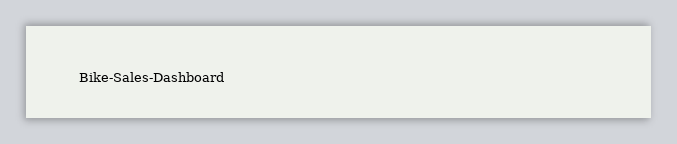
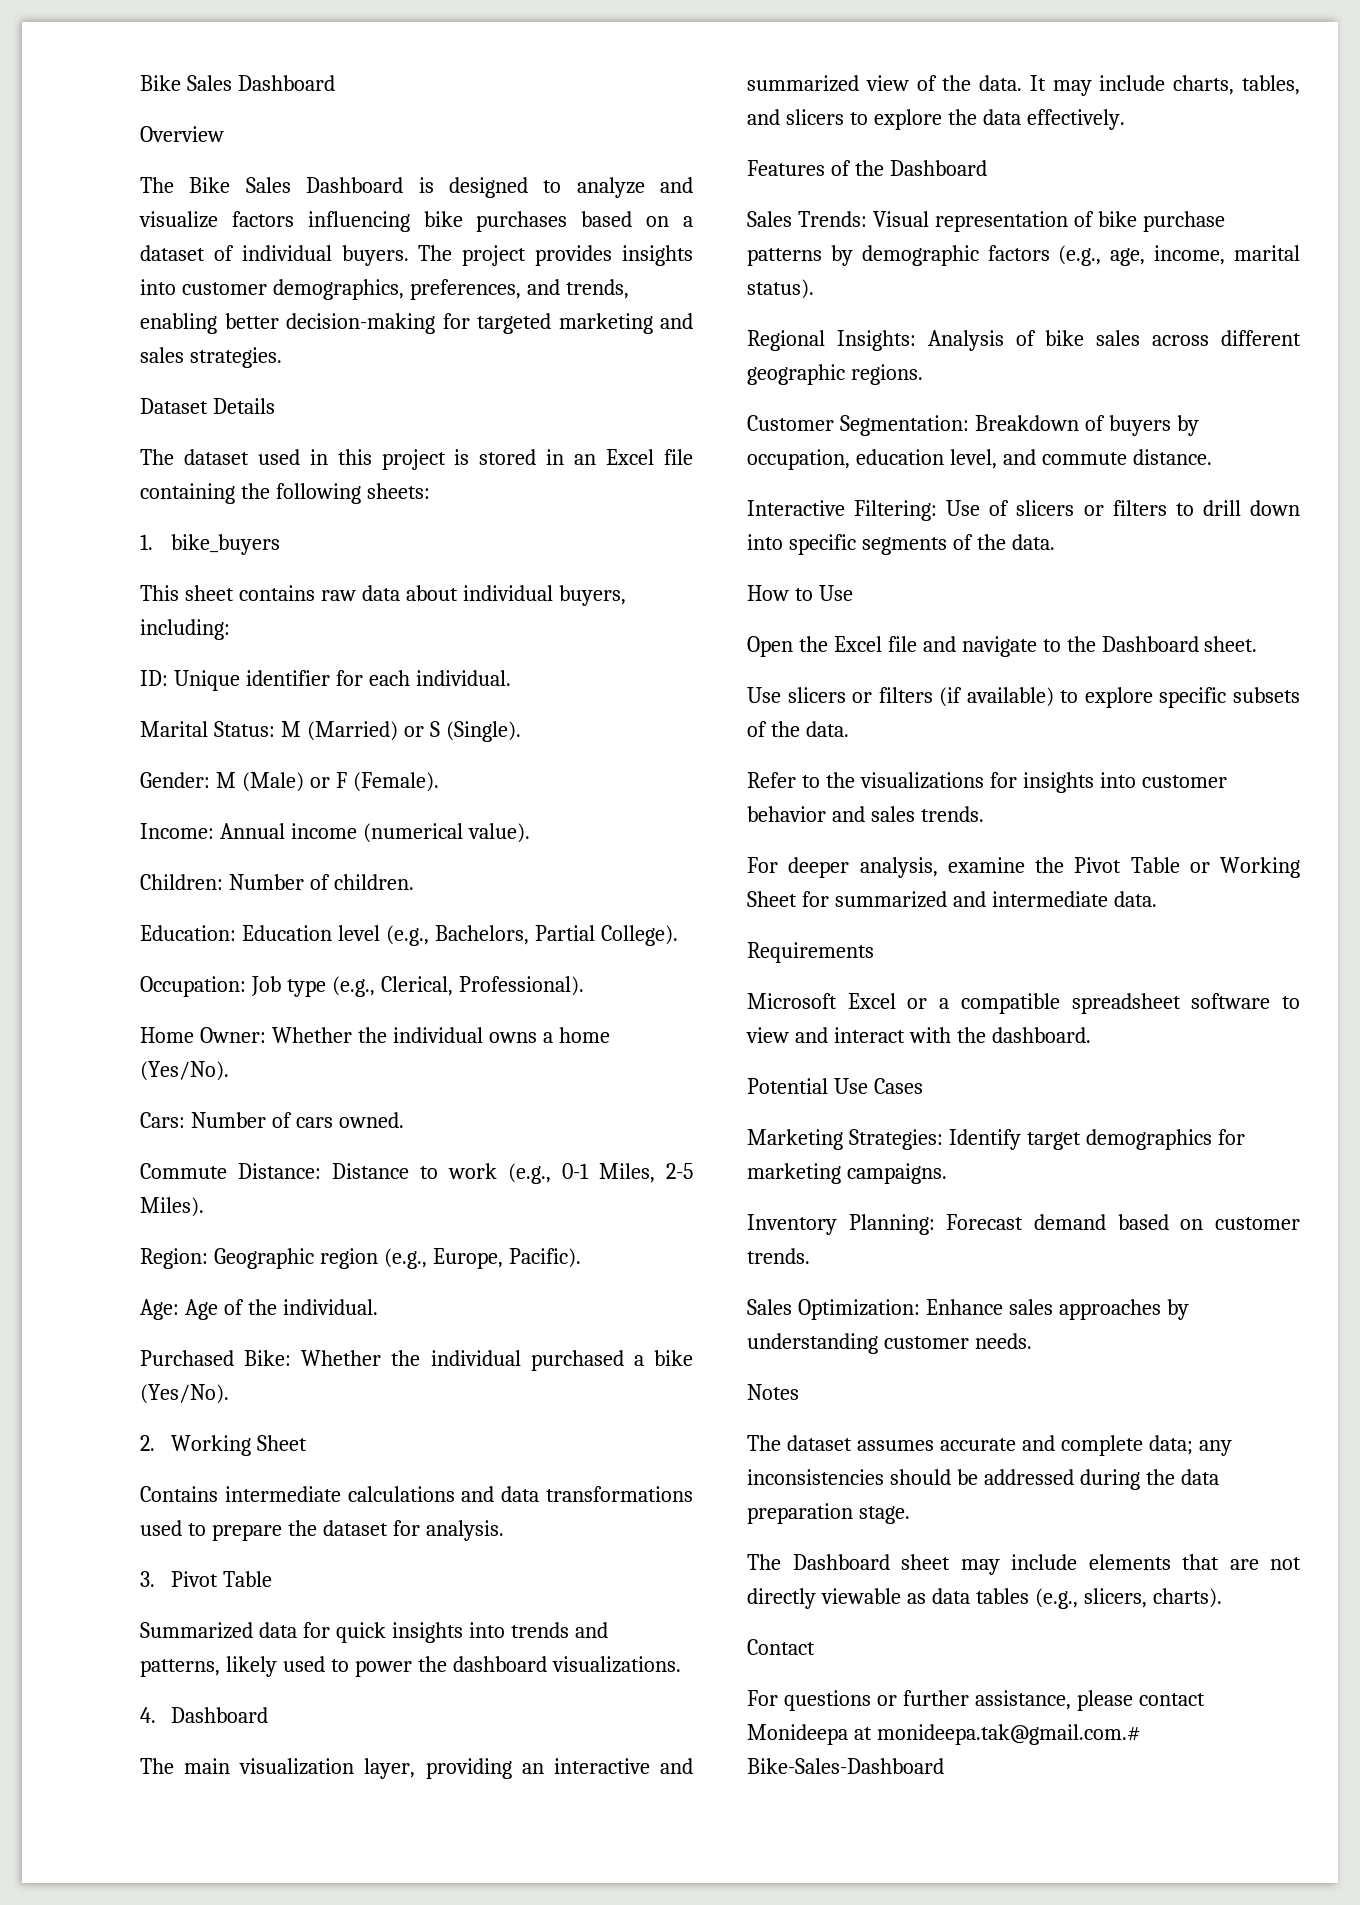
(79, 77) none -> [140,75,335,91] [140,126,224,142] [140,177,693,198] [139,211,693,232] [140,245,693,266] [140,279,629,300] [140,313,693,334] [140,347,282,368] [140,398,275,414] [140,449,694,470] [140,483,430,504] [140,534,281,555] [140,585,626,606] [140,619,230,640] [140,670,511,691] [140,721,521,742] [140,772,439,792] [140,823,530,843] [140,874,414,890] [140,925,678,946] [140,976,584,997] [140,1027,610,1043] [140,1061,229,1081] [140,1112,404,1128] [140,1163,693,1184] [140,1197,204,1217] [140,1248,581,1269] [140,1299,378,1320] [140,1350,693,1371] [140,1384,229,1404] [140,1435,307,1456] [140,1486,693,1502] [140,1520,504,1541] [140,1571,272,1587] [140,1622,608,1643] [140,1656,681,1677] [140,1707,269,1723] [140,1758,693,1779] [747,75,1300,96] [747,109,1125,130] [747,160,987,176] [747,211,1225,232] [747,245,1300,266] [747,279,814,299] [747,330,1301,351] [747,364,923,385] [747,415,1199,436] [747,449,1212,470] [747,500,1300,521] [747,534,1055,555] [747,585,853,601] [747,636,1258,657] [747,687,1300,708] [747,721,849,737] [747,772,1227,793] [747,806,984,822] [747,857,1300,878] [747,891,1157,908] [747,942,874,963] [747,993,1300,1014] [746,1027,1091,1043] [747,1078,923,1094] [747,1129,1245,1150] [747,1163,947,1184] [747,1214,1300,1235] [747,1248,810,1264] [747,1299,1189,1320] [747,1333,1032,1354] [747,1384,799,1400] [747,1435,1232,1456] [747,1469,1219,1490] [747,1503,910,1524] [747,1554,1301,1575] [747,1588,1222,1609] [747,1639,815,1655] [747,1690,1205,1711] [747,1724,1141,1745] Bike Sales Dashboard // Overview // The Bike Sales Dashboard is designed to analyze and visualize factors influencing bike purchases based on a dataset of individual buyers. The project provides insights into customer demographics, preferences, and trends, enabling better decision-making for targeted marketing and sales strategies. // Dataset Details // The dataset used in this project is stored in an Excel file containing the following sheets: // 1. bike_buyers // This sheet contains raw data about individual buyers, including: // ID: Unique identifier for each individual. // Marital Status: M (Married) or S (Single). // Gender: M (Male) or F (Female). // Income: Annual income (numerical value). // Children: Number of children. // Education: Education level (e.g., Bachelors, Partial College). // Occupation: Job type (e.g., Clerical, Professional). // Home Owner: Whether the individual owns a home (Yes/No). // Cars: Number of cars owned. // Commute Distance: Distance to work (e.g., 0-1 Miles, 2-5 Miles). // Region: Geographic region (e.g., Europe, Pacific). // Age: Age of the individual. // Purchased Bike: Whether the individual purchased a bike (Yes/No). // 2. Working Sheet // Contains intermediate calculations and data transformations used to prepare the dataset for analysis. // 3. Pivot Table // Summarized data for quick insights into trends and patterns, likely used to power the dashboard visualizations. // 4. Dashboard // The main visualization layer, providing an interactive and summarized view of the data. It may include charts, tables, and slicers to explore the data effectively. // Features of the Dashboard // Sales Trends: Visual representation of bike purchase patterns by demographic factors (e.g., age, income, marital status). // Regional Insights: Analysis of bike sales across different geographic regions. // Customer Segmentation: Breakdown of buyers by occupation, education level, and commute distance. // Interactive Filtering: Use of slicers or filters to drill down into specific segments of the data. // How to Use // Open the Excel file and navigate to the Dashboard sheet. // Use slicers or filters (if available) to explore specific subsets of the data. // Refer to the visualizations for insights into customer behavior and sales trends. // For deeper analysis, examine the Pivot Table or Working Sheet for summarized and intermediate data. // Requirements // Microsoft Excel or a compatible spreadsheet software to view and interact with the dashboard. // Potential Use Cases // Marketing Strategies: Identify target demographics for marketing campaigns. // Inventory Planning: Forecast demand based on customer trends. // Sales Optimization: Enhance sales approaches by understanding customer needs. // Notes // The dataset assumes accurate and complete data; any inconsistencies should be addressed during the data preparation stage. // The Dashboard sheet may include elements that are not directly viewable as data tables (e.g., slicers, charts). // Contact // For questions or further assistance, please contact Monideepa at monideepa.tak@gmail.com.#

